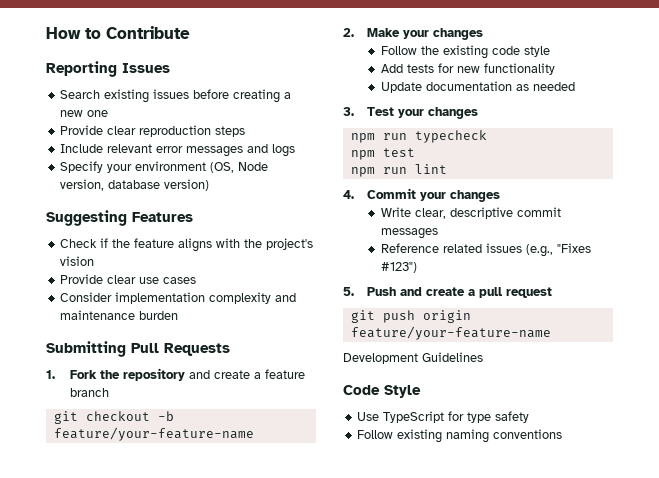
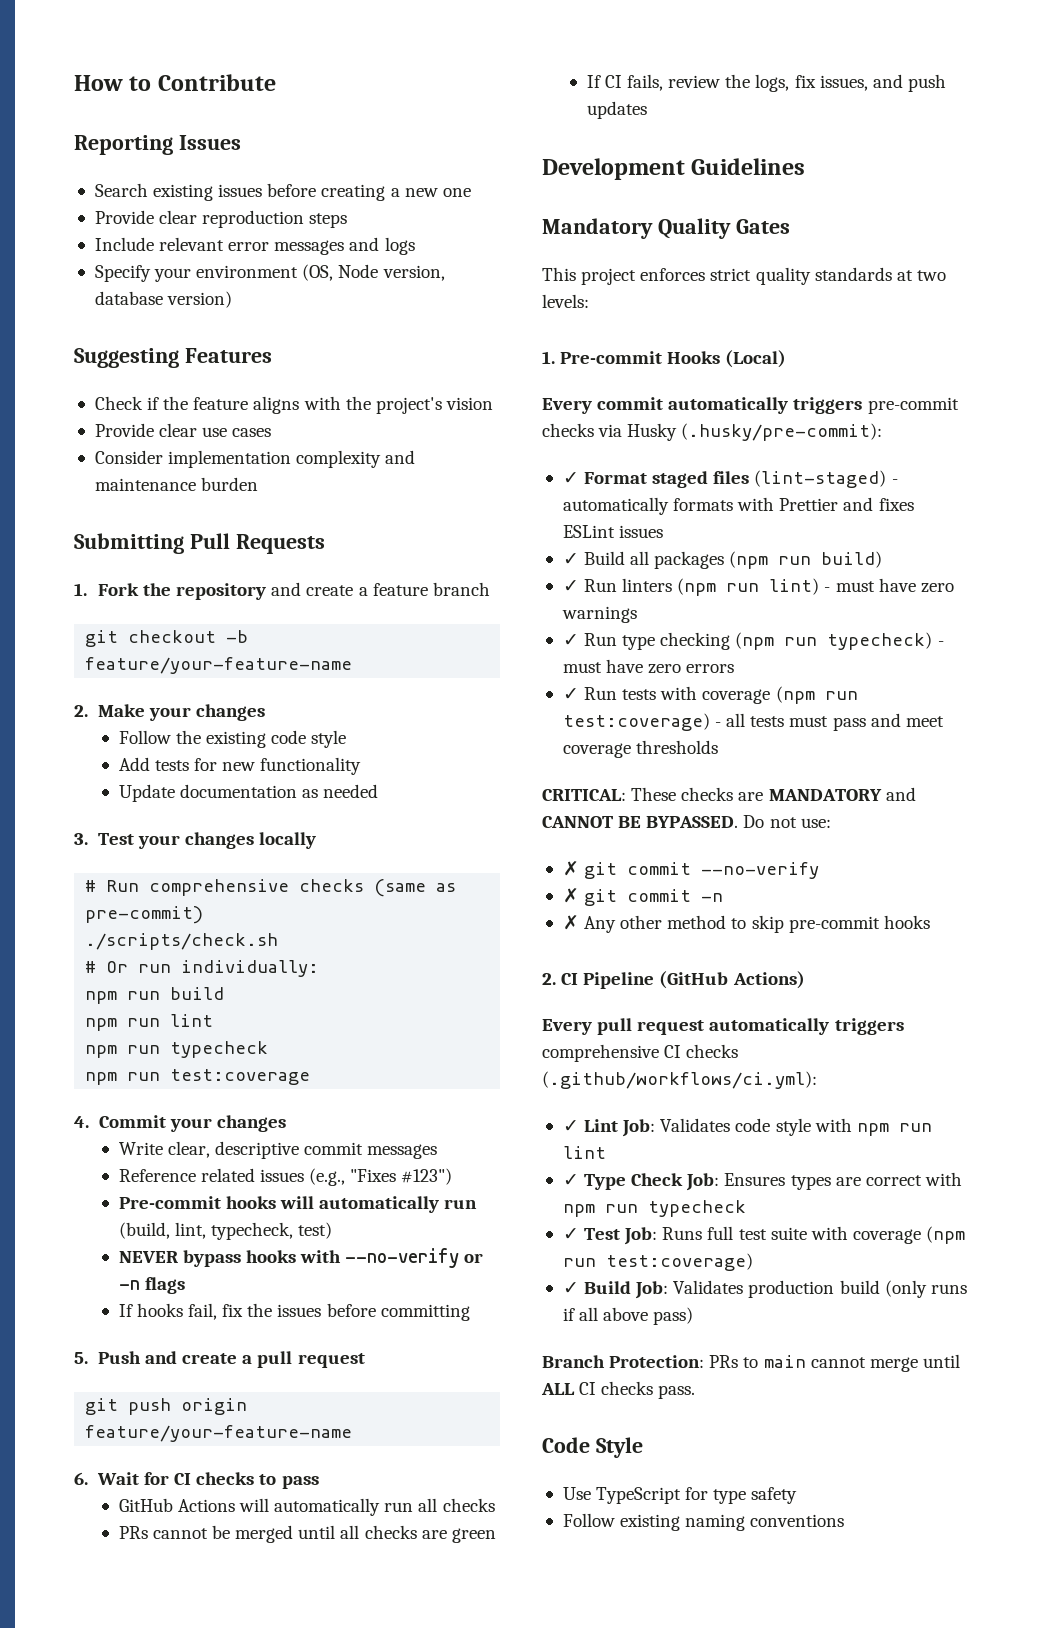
[350,130,487,143] [350,148,415,160] [350,164,447,177] // npm run typecheck // npm test // npm run lint -> [259,832,317,849] [85,879,457,897] [85,906,204,924] [85,933,279,950] [85,960,320,977] [85,987,225,1004] [85,1014,214,1031] [85,1041,269,1058] [85,1069,311,1085] locally // # Run comprehensive checks (same as pre-commit) // ./scripts/check.sh // # Or run individually: // npm run build // npm run lint // npm run typecheck // npm run test:coverage
(417, 267) none -> [118,1196,478,1213] [118,1222,333,1240] [118,1248,484,1268] [118,1277,185,1294] [118,1303,470,1321] // Pre-commit hooks will automatically run (build, lint, typecheck, test) // NEVER bypass hooks with --no-verify or -n flags // If hooks fail, fix the issues before committing
[343,352,483,364] Development Guidelines -> [74,1472,319,1489] [118,1498,495,1516] [118,1525,496,1543] [586,74,946,92] [586,101,647,119] [542,158,806,180] [542,218,790,239] [542,267,946,285] [542,294,589,308] [542,350,787,368] [542,397,959,414] [542,423,883,441] [562,470,898,488] [562,497,914,515] [562,525,664,538] [562,551,883,569] [562,578,954,596] [561,606,637,623] [562,632,944,650] [562,659,735,674] [562,686,858,704] [562,713,944,731] [562,740,719,758] [542,787,916,801] [542,815,831,828] [562,861,820,879] [562,888,724,906] [562,915,930,933] [542,971,805,989] [542,1018,904,1035] [542,1044,739,1062] [542,1071,817,1089] [562,1118,932,1137] [562,1146,606,1159] [562,1172,962,1191] [562,1200,746,1217] [562,1226,966,1245] [562,1253,753,1271] [562,1280,967,1299] [562,1307,694,1325] [542,1354,960,1372] [541,1381,696,1399] 6. Wait for CI checks to pass // GitHub Actions will automatically run all checks // PRs cannot be merged until all checks are green // If CI fails, review the logs, fix issues, and push updates // Development Guidelines // Mandatory Quality Gates // This project enforces strict quality standards at two levels: // 1. Pre-commit Hooks (Local) // Every commit automatically triggers pre-commit checks via Husky (.husky/pre-commit): // ✓ Format staged files (lint-staged) - automatically formats with Prettier and fixes ESLint issues // ✓ Build all packages (npm run build) // ✓ Run linters (npm run lint) - must have zero warnings // ✓ Run type checking (npm run typecheck) - must have zero errors // ✓ Run tests with coverage (npm run test:coverage) - all tests must pass and meet coverage thresholds // CRITICAL: These checks are MANDATORY and CANNOT BE BYPASSED. Do not use: // ✗ git commit --no-verify // ✗ git commit -n // ✗ Any other method to skip pre-commit hooks // 2. CI Pipeline (GitHub Actions) // Every pull request automatically triggers comprehensive CI checks (.github/workflows/ci.yml): // ✓ Lint Job: Validates code style with npm run lint // ✓ Type Check Job: Ensures types are correct with npm run typecheck // ✓ Test Job: Runs full test suite with coverage (npm run test:coverage) // ✓ Build Job: Validates production build (only runs if all above pass) // Branch Protection: PRs to main cannot merge until ALL CI checks pass.

